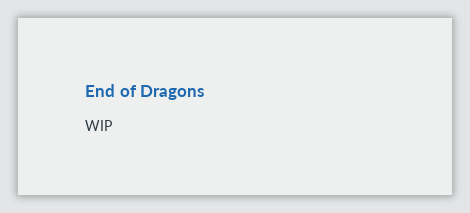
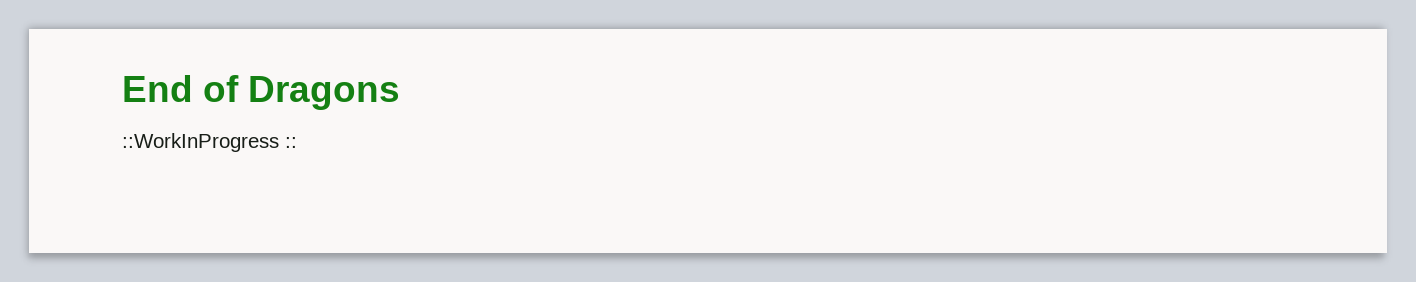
[85,120,112,131] WIP -> [122,133,297,152] ::WorkInProgress ::

